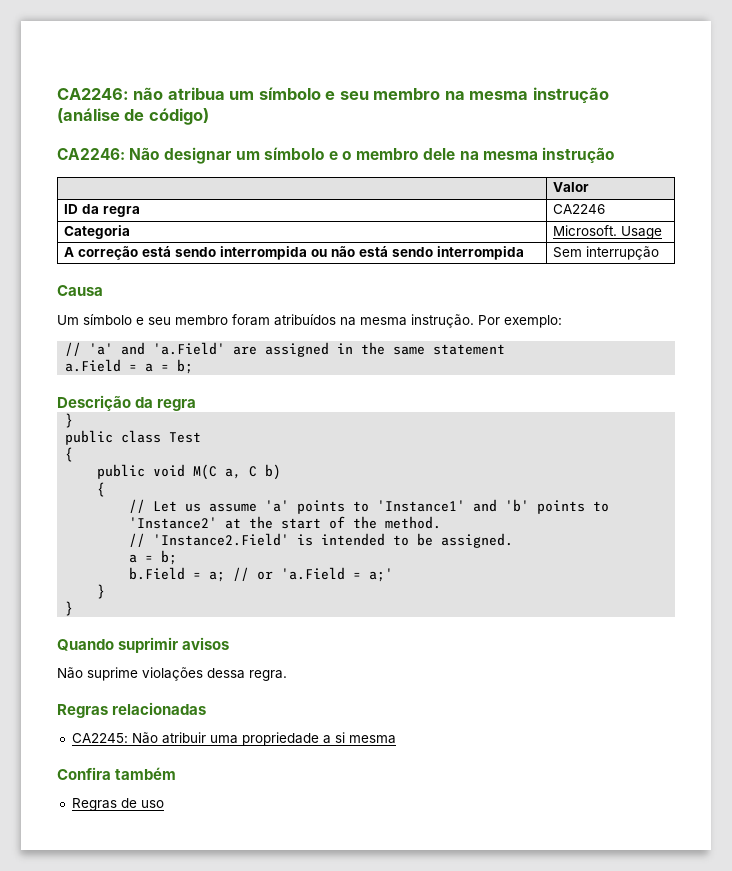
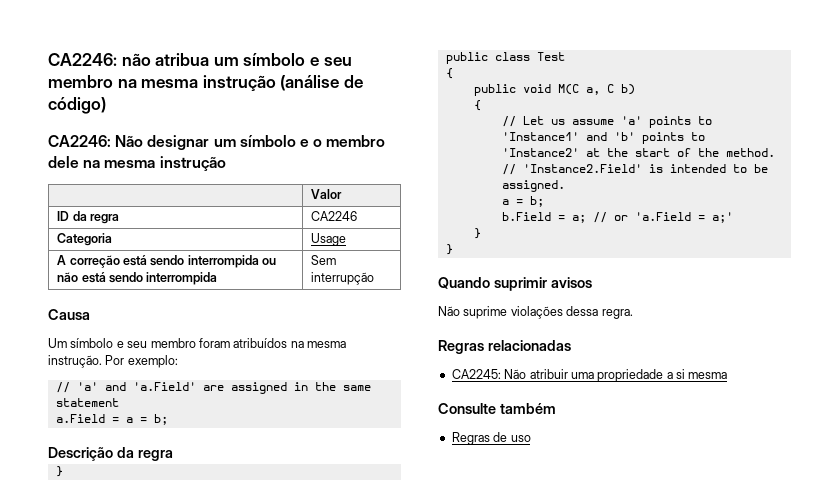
[553,225,618,236] Microsoft. -> (113, 239) none
[57,767,111,780] Confira -> [438,403,496,414] Consulte

